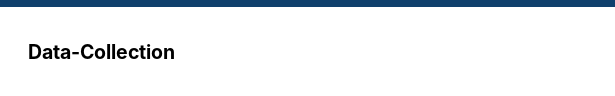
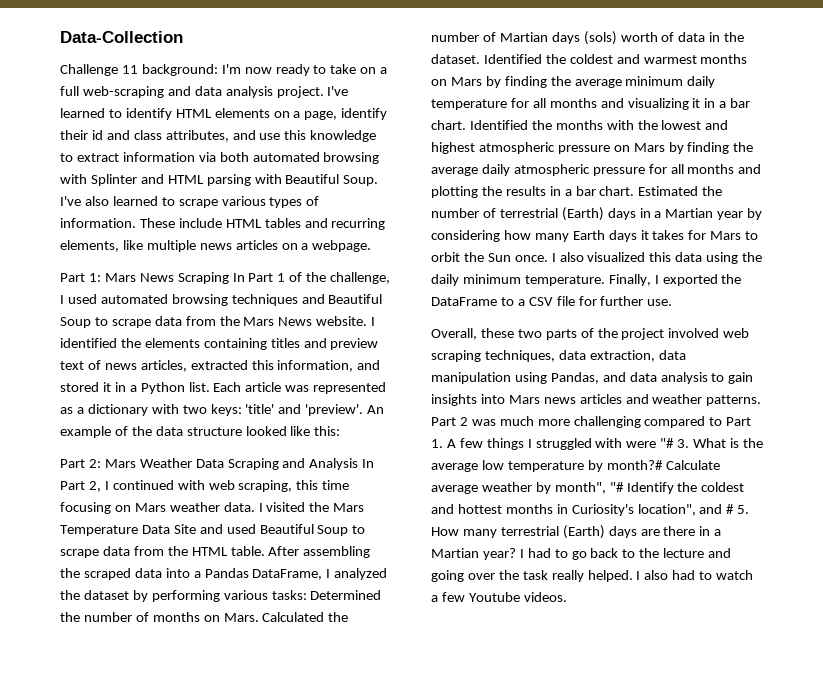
(175, 51) none -> [60,64,388,76] [60,86,349,98] [60,108,388,120] [60,130,377,142] [60,152,380,164] [60,174,379,186] [60,196,320,208] [60,218,386,230] [60,240,372,252] [60,272,391,284] [60,294,383,306] [60,316,376,328] [60,338,379,350] [60,360,381,372] [60,382,387,394] [60,404,385,416] [60,426,341,438] [60,458,375,470] [60,480,350,492] [60,502,365,514] [60,524,366,536] [60,546,371,558] [60,568,388,580] [60,590,382,602] [60,612,349,622] [431,31,745,45] [431,54,748,64] [431,76,716,88] [431,98,751,110] [431,120,729,130] [431,142,754,154] [431,164,762,176] [431,186,723,198] [431,207,763,221] [431,230,759,242] [431,252,763,264] [431,274,742,286] [431,296,673,306] [431,328,750,340] [431,350,686,362] [431,372,754,384] [431,394,762,406] [431,416,752,428] [431,438,763,450] [431,460,720,472] [431,482,745,494] [431,504,750,516] [431,525,722,539] [431,548,732,560] [431,570,754,582] [431,592,567,602] // Challenge 11 background: I'm now ready to take on a full web-scraping and data analysis project. I've learned to identify HTML elements on a page, identify their id and class attributes, and use this knowledge to extract information via both automated browsing with Splinter and HTML parsing with Beautiful Soup. I've also learned to scrape various types of information. These include HTML tables and recurring elements, like multiple news articles on a webpage. // Part 1: Mars News Scraping In Part 1 of the challenge, I used automated browsing techniques and Beautiful Soup to scrape data from the Mars News website. I identified the elements containing titles and preview text of news articles, extracted this information, and stored it in a Python list. Each article was represented as a dictionary with two keys: 'title' and 'preview'. An example of the data structure looked like this: // Part 2: Mars Weather Data Scraping and Analysis In Part 2, I continued with web scraping, this time focusing on Mars weather data. I visited the Mars Temperature Data Site and used Beautiful Soup to scrape data from the HTML table. After assembling the scraped data into a Pandas DataFrame, I analyzed the dataset by performing various tasks: Determined the number of months on Mars. Calculated the number of Martian days (sols) worth of data in the dataset. Identified the coldest and warmest months on Mars by finding the average minimum daily temperature for all months and visualizing it in a bar chart. Identified the months with the lowest and highest atmospheric pressure on Mars by finding the average daily atmospheric pressure for all months and plotting the results in a bar chart. Estimated the number of terrestrial (Earth) days in a Martian year by considering how many Earth days it takes for Mars to orbit the Sun once. I also visualized this data using the daily minimum temperature. Finally, I exported the DataFrame to a CSV file for further use. // Overall, these two parts of the project involved web scraping techniques, data extraction, data manipulation using Pandas, and data analysis to gain insights into Mars news articles and weather patterns. Part 2 was much more challenging compared to Part 1. A few things I struggled with were "# 3. What is the average low temperature by month?# Calculate average weather by month", "# Identify the coldest and hottest months in Curiosity's location", and # 5. How many terrestrial (Earth) days are there in a Martian year? I had to go back to the lecture and going over the task really helped. I also had to watch a few Youtube videos.

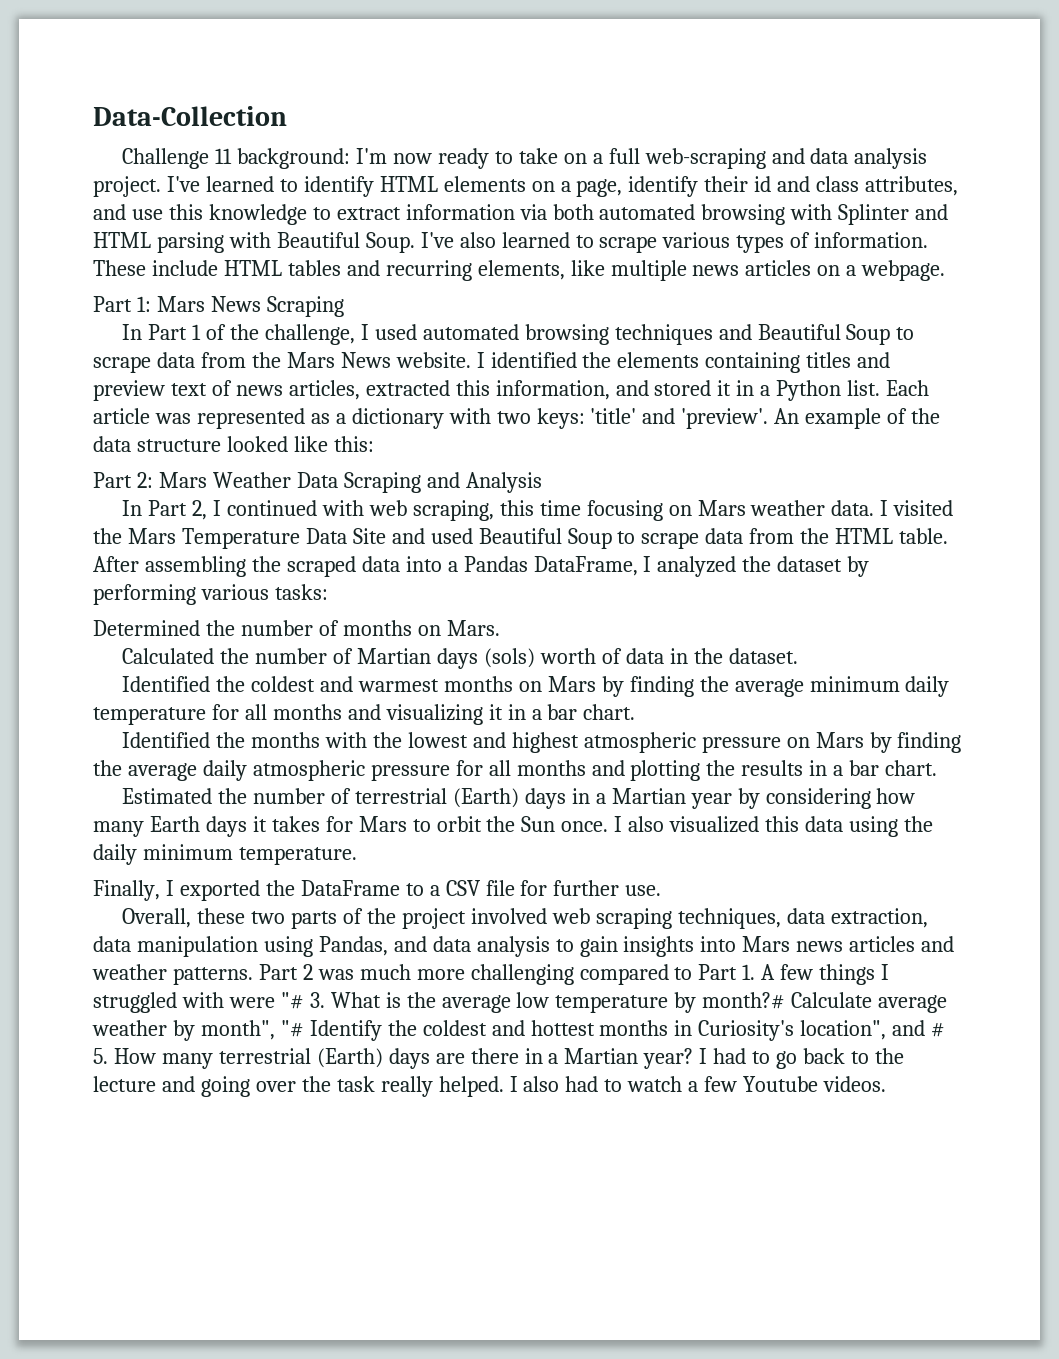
(229, 278) none -> (344, 306) //
(359, 464) none -> (542, 482) //
(307, 595) none -> (328, 592) //
(259, 617) none -> (500, 628) //
(480, 59) none -> (798, 656) //
(466, 125) none -> (636, 712) //
(635, 191) none -> (938, 768) //
(605, 280) none -> (357, 856) //

